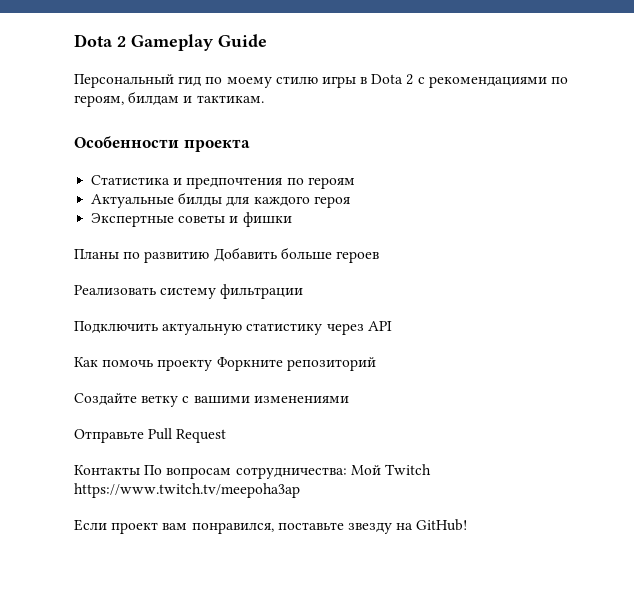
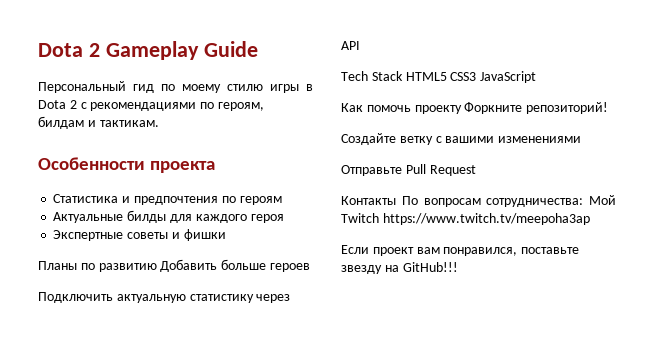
[74,284,304,299] // Реализовать систему фильтрации -> (310, 267) none
(392, 326) none -> [341,71,537,83] // Tech Stack HTML5 CSS3 JavaScript
[286,357,376,371] репозиторий -> [526,102,609,114] репозиторий!
[416,519,468,531] GitHub! -> [402,262,458,272] GitHub!!!

